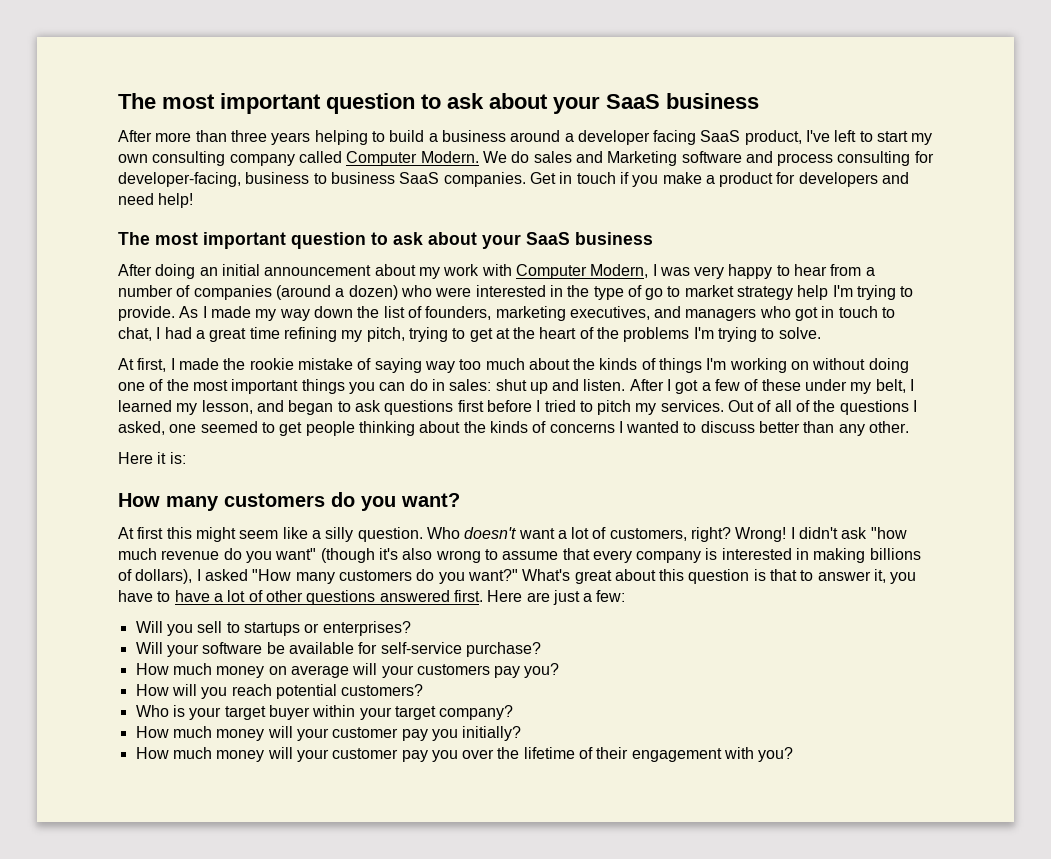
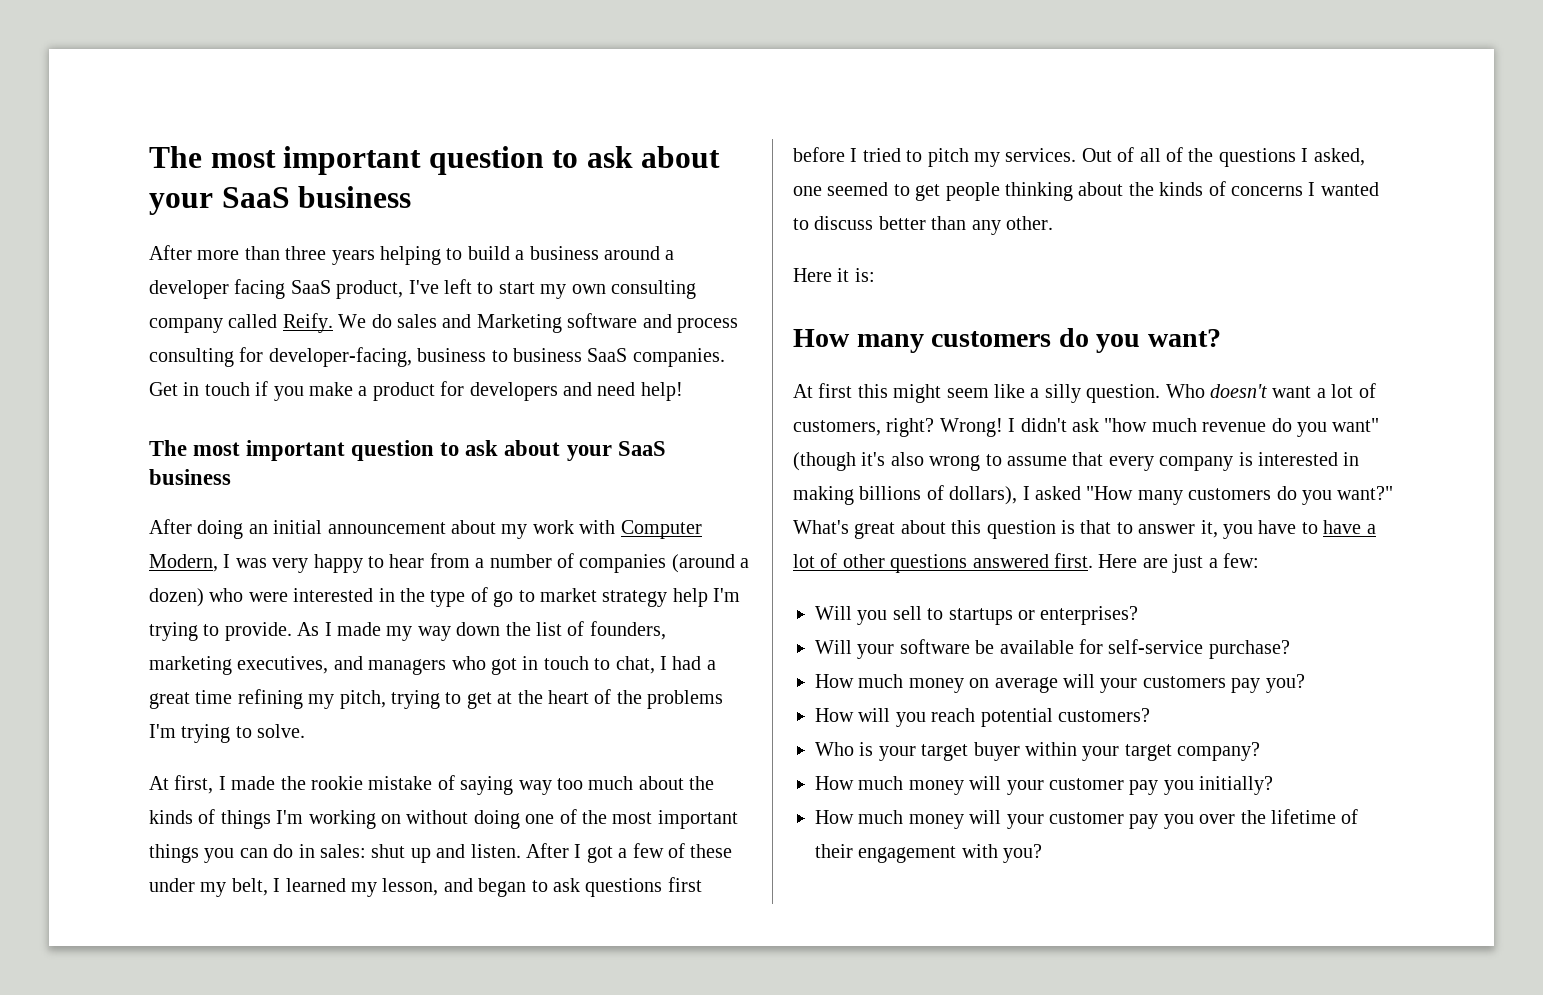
[346,151,479,166] Computer Modern. -> [282,313,333,333] Reify.

